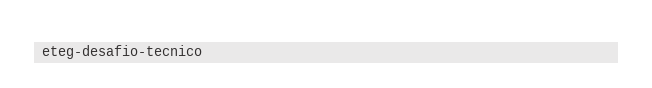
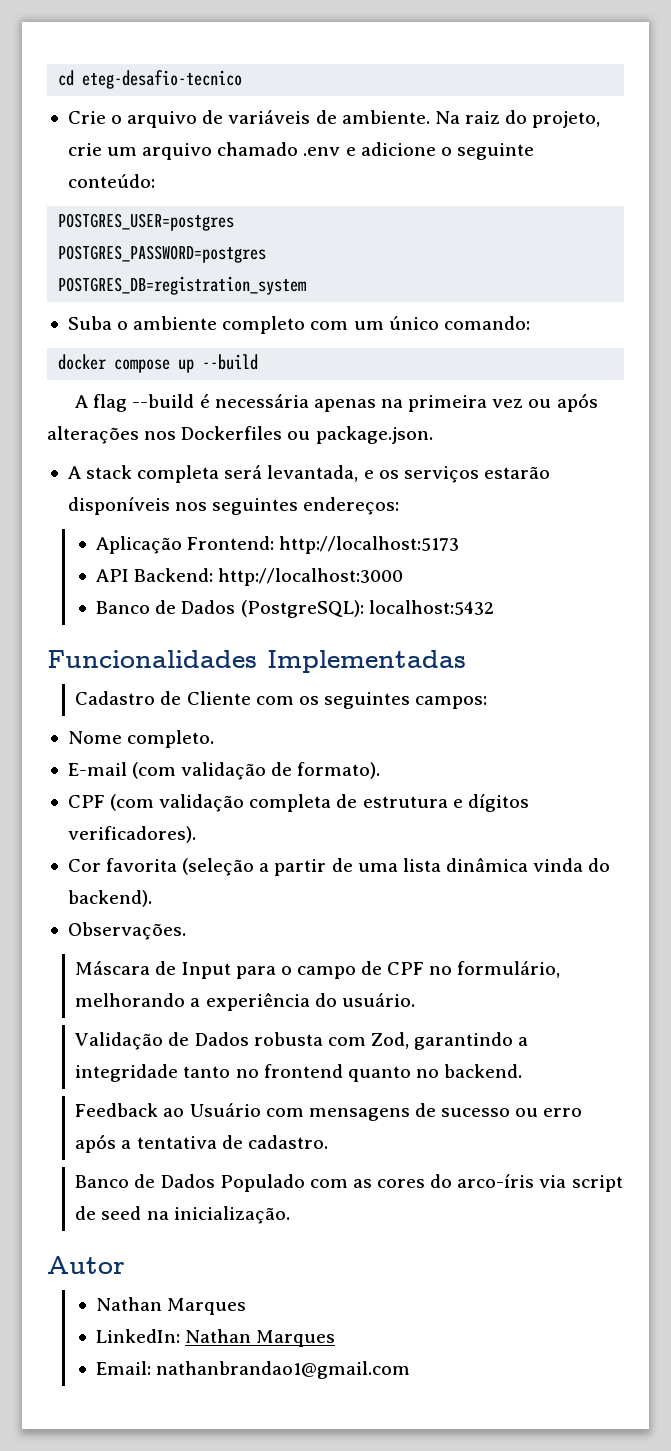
(41, 52) none -> [58,70,75,86] cd
(202, 52) none -> [67,110,601,128] [67,142,534,160] [67,174,155,188] [58,213,235,231] [58,245,267,263] [58,276,307,295] [67,316,530,334] [58,354,259,373] [75,393,598,412] [47,426,433,444] [67,465,550,483] [67,497,400,515] [96,536,460,554] [96,568,404,586] [96,600,494,618] [47,650,466,673] [75,691,488,709] [67,730,215,748] [67,762,381,780] [67,794,529,812] [67,826,196,843] [67,858,611,876] [67,890,152,907] [67,922,186,940] [75,961,561,979] [75,993,415,1011] [75,1032,529,1050] [75,1064,523,1082] [75,1103,583,1121] [75,1134,328,1153] [75,1174,623,1192] [75,1206,290,1224] [47,1256,125,1274] [96,1297,247,1315] [96,1329,336,1347] [96,1361,411,1379] // Crie o arquivo de variáveis de ambiente. Na raiz do projeto, crie um arquivo chamado .env e adicione o seguinte conteúdo: // POSTGRES_USER=postgres // POSTGRES_PASSWORD=postgres // POSTGRES_DB=registration_system // Suba o ambiente completo com um único comando: // docker compose up --build // A flag --build é necessária apenas na primeira vez ou após alterações nos Dockerfiles ou package.json. // A stack completa será levantada, e os serviços estarão disponíveis nos seguintes endereços: // Aplicação Frontend: http://localhost:5173 // API Backend: http://localhost:3000 // Banco de Dados (PostgreSQL): localhost:5432 // Funcionalidades Implementadas // Cadastro de Cliente com os seguintes campos: // Nome completo. // E-mail (com validação de formato). // CPF (com validação completa de estrutura e dígitos verificadores). // Cor favorita (seleção a partir de uma lista dinâmica vinda do backend). // Observações. // Máscara de Input para o campo de CPF no formulário, melhorando a experiência do usuário. // Validação de Dados robusta com Zod, garantindo a integridade tanto no frontend quanto no backend. // Feedback ao Usuário com mensagens de sucesso ou erro após a tentativa de cadastro. // Banco de Dados Populado com as cores do arco-íris via script de seed na inicialização. // Autor // Nathan Marques // LinkedIn: Nathan Marques // Email: nathanbrandao1@gmail.com

